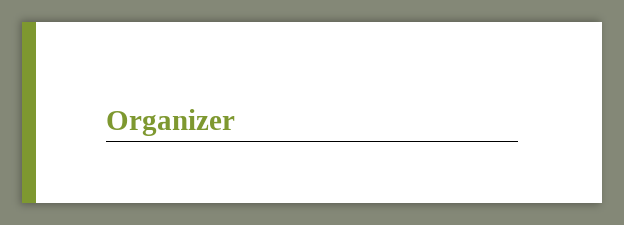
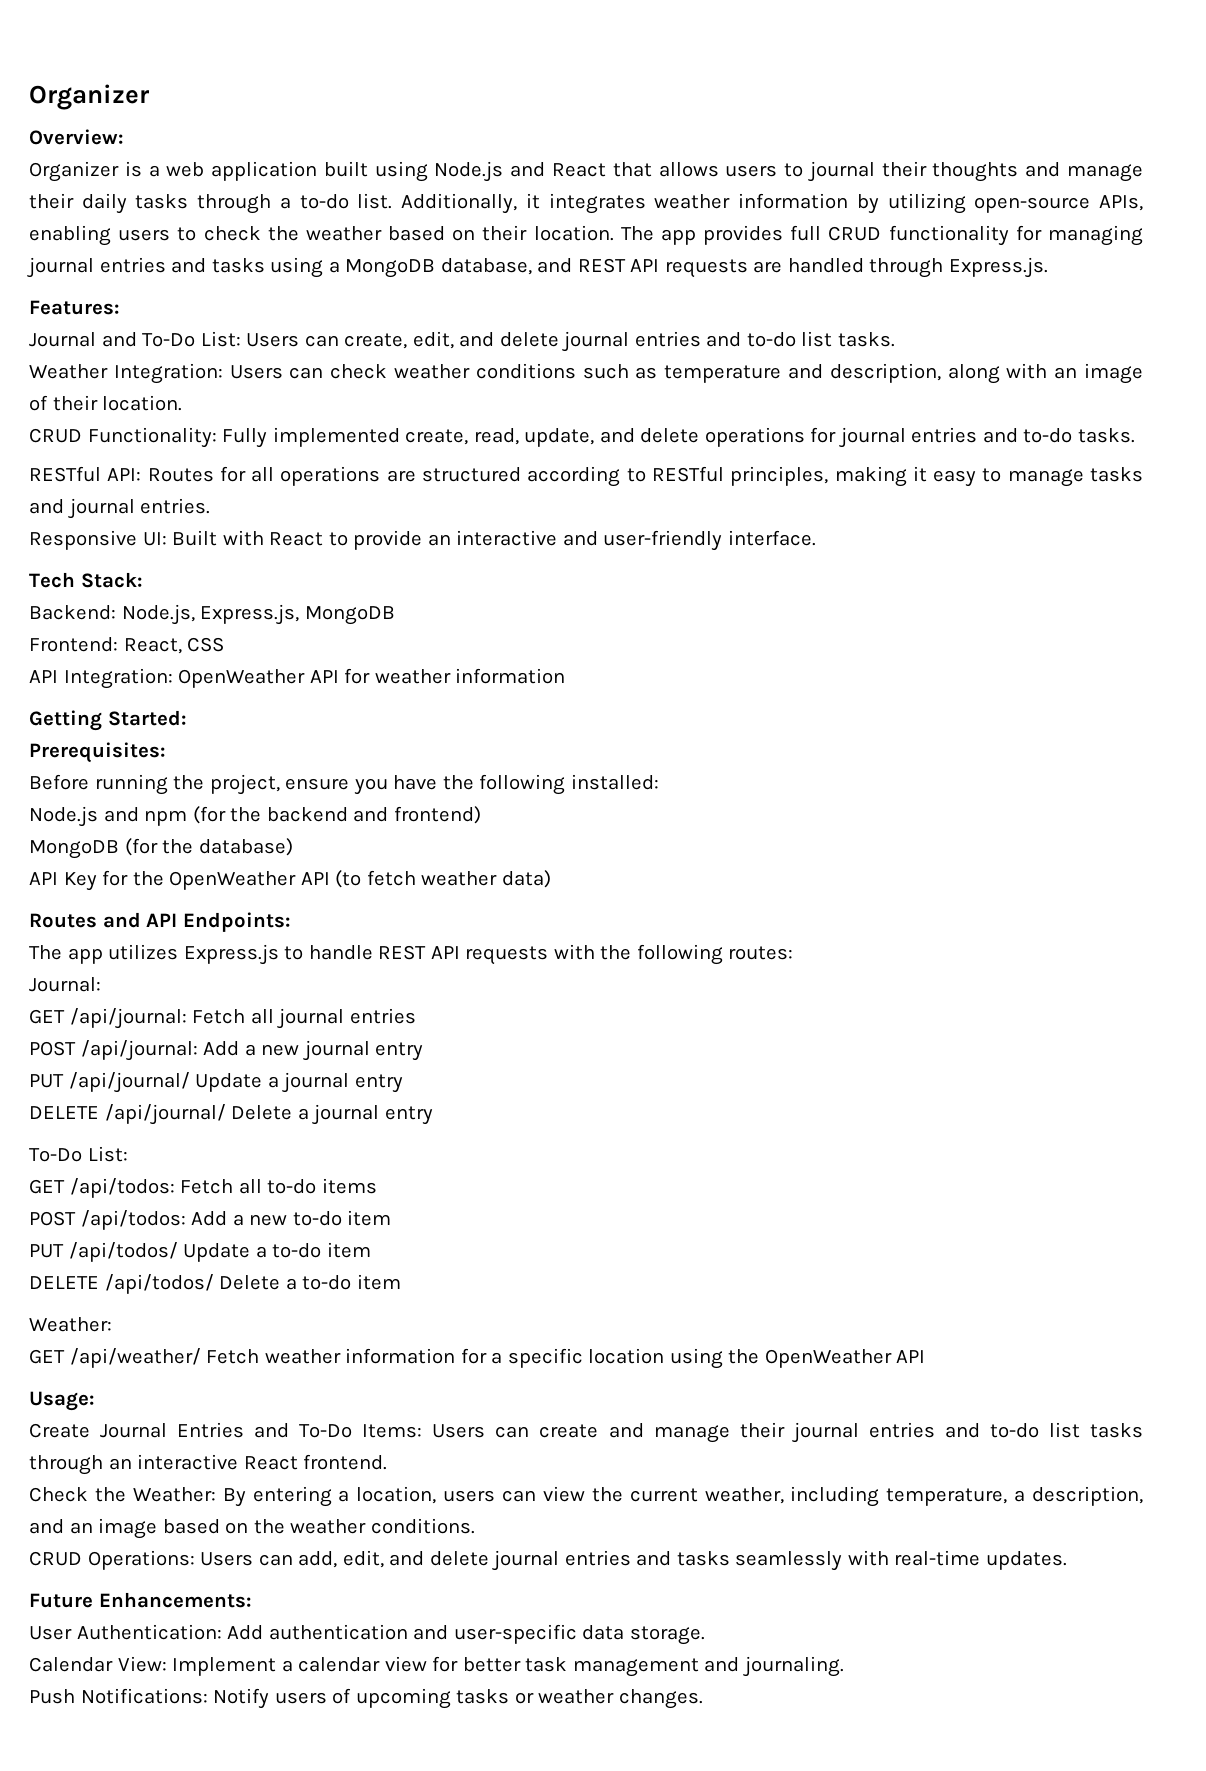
[106,109,235,136] Organizer -> [29,84,150,110] [29,129,124,145] [29,161,1144,182] [29,193,1144,214] [29,225,1143,246] [27,257,1049,278] [29,300,120,315] [29,331,896,352] [29,363,1143,384] [29,395,183,411] [29,427,1136,448] [29,466,1143,487] [29,498,211,519] [29,530,816,551] [29,572,143,588] [29,604,395,625] [29,637,225,654] [29,668,566,689] [29,710,187,731] [29,742,166,763] [29,774,659,795] [29,806,481,827] [29,838,293,859] [29,870,551,891] [29,912,291,932] [29,944,794,965] [29,977,101,992] [29,1008,416,1029] [29,1040,424,1061] [29,1072,403,1093] [29,1104,433,1125] [29,1146,128,1162] [29,1178,377,1198] [29,1210,392,1230] [29,1242,371,1262] [29,1274,401,1294] [29,1317,112,1332] [29,1348,926,1369] [29,1391,95,1411] [29,1422,1143,1443] [29,1454,388,1475] [29,1486,1143,1507] [29,1518,475,1539] [29,1550,1068,1571] [29,1592,252,1608] [29,1624,705,1645] [29,1656,844,1677] [29,1688,703,1709] Organizer // Overview: // Organizer is a web application built using Node.js and React that allows users to journal their thoughts and manage their daily tasks through a to-do list. Additionally, it integrates weather information by utilizing open-source APIs, enabling users to check the weather based on their location. The app provides full CRUD functionality for managing journal entries and tasks using a MongoDB database, and REST API requests are handled through Express.js. // Features: // Journal and To-Do List: Users can create, edit, and delete journal entries and to-do list tasks. // Weather Integration: Users can check weather conditions such as temperature and description, along with an image of their location. // CRUD Functionality: Fully implemented create, read, update, and delete operations for journal entries and to-do tasks. // RESTful API: Routes for all operations are structured according to RESTful principles, making it easy to manage tasks and journal entries. // Responsive UI: Built with React to provide an interactive and user-friendly interface. // Tech Stack: // Backend: Node.js, Express.js, MongoDB // Frontend: React, CSS // API Integration: OpenWeather API for weather information // Getting Started: // Prerequisites: // Before running the project, ensure you have the following installed: // Node.js and npm (for the backend and frontend) // MongoDB (for the database) // API Key for the OpenWeather API (to fetch weather data) // Routes and API Endpoints: // The app utilizes Express.js to handle REST API requests with the following routes: // Journal: // GET /api/journal: Fetch all journal entries // POST /api/journal: Add a new journal entry // PUT /api/journal/ Update a journal entry // DELETE /api/journal/ Delete a journal entry // To-Do List: // GET /api/todos: Fetch all to-do items // POST /api/todos: Add a new to-do item // PUT /api/todos/ Update a to-do item // DELETE /api/todos/ Delete a to-do item // Weather: // GET /api/weather/ Fetch weather information for a specific location using the OpenWeather API // Usage: // Create Journal Entries and To-Do Items: Users can create and manage their journal entries and to-do list tasks through an interactive React frontend. // Check the Weather: By entering a location, users can view the current weather, including temperature, a description, and an image based on the weather conditions. // CRUD Operations: Users can add, edit, and delete journal entries and tasks seamlessly with real-time updates. // Future Enhancements: // User Authentication: Add authentication and user-specific data storage. // Calendar View: Implement a calendar view for better task management and journaling. // Push Notifications: Notify users of upcoming tasks or weather changes.

